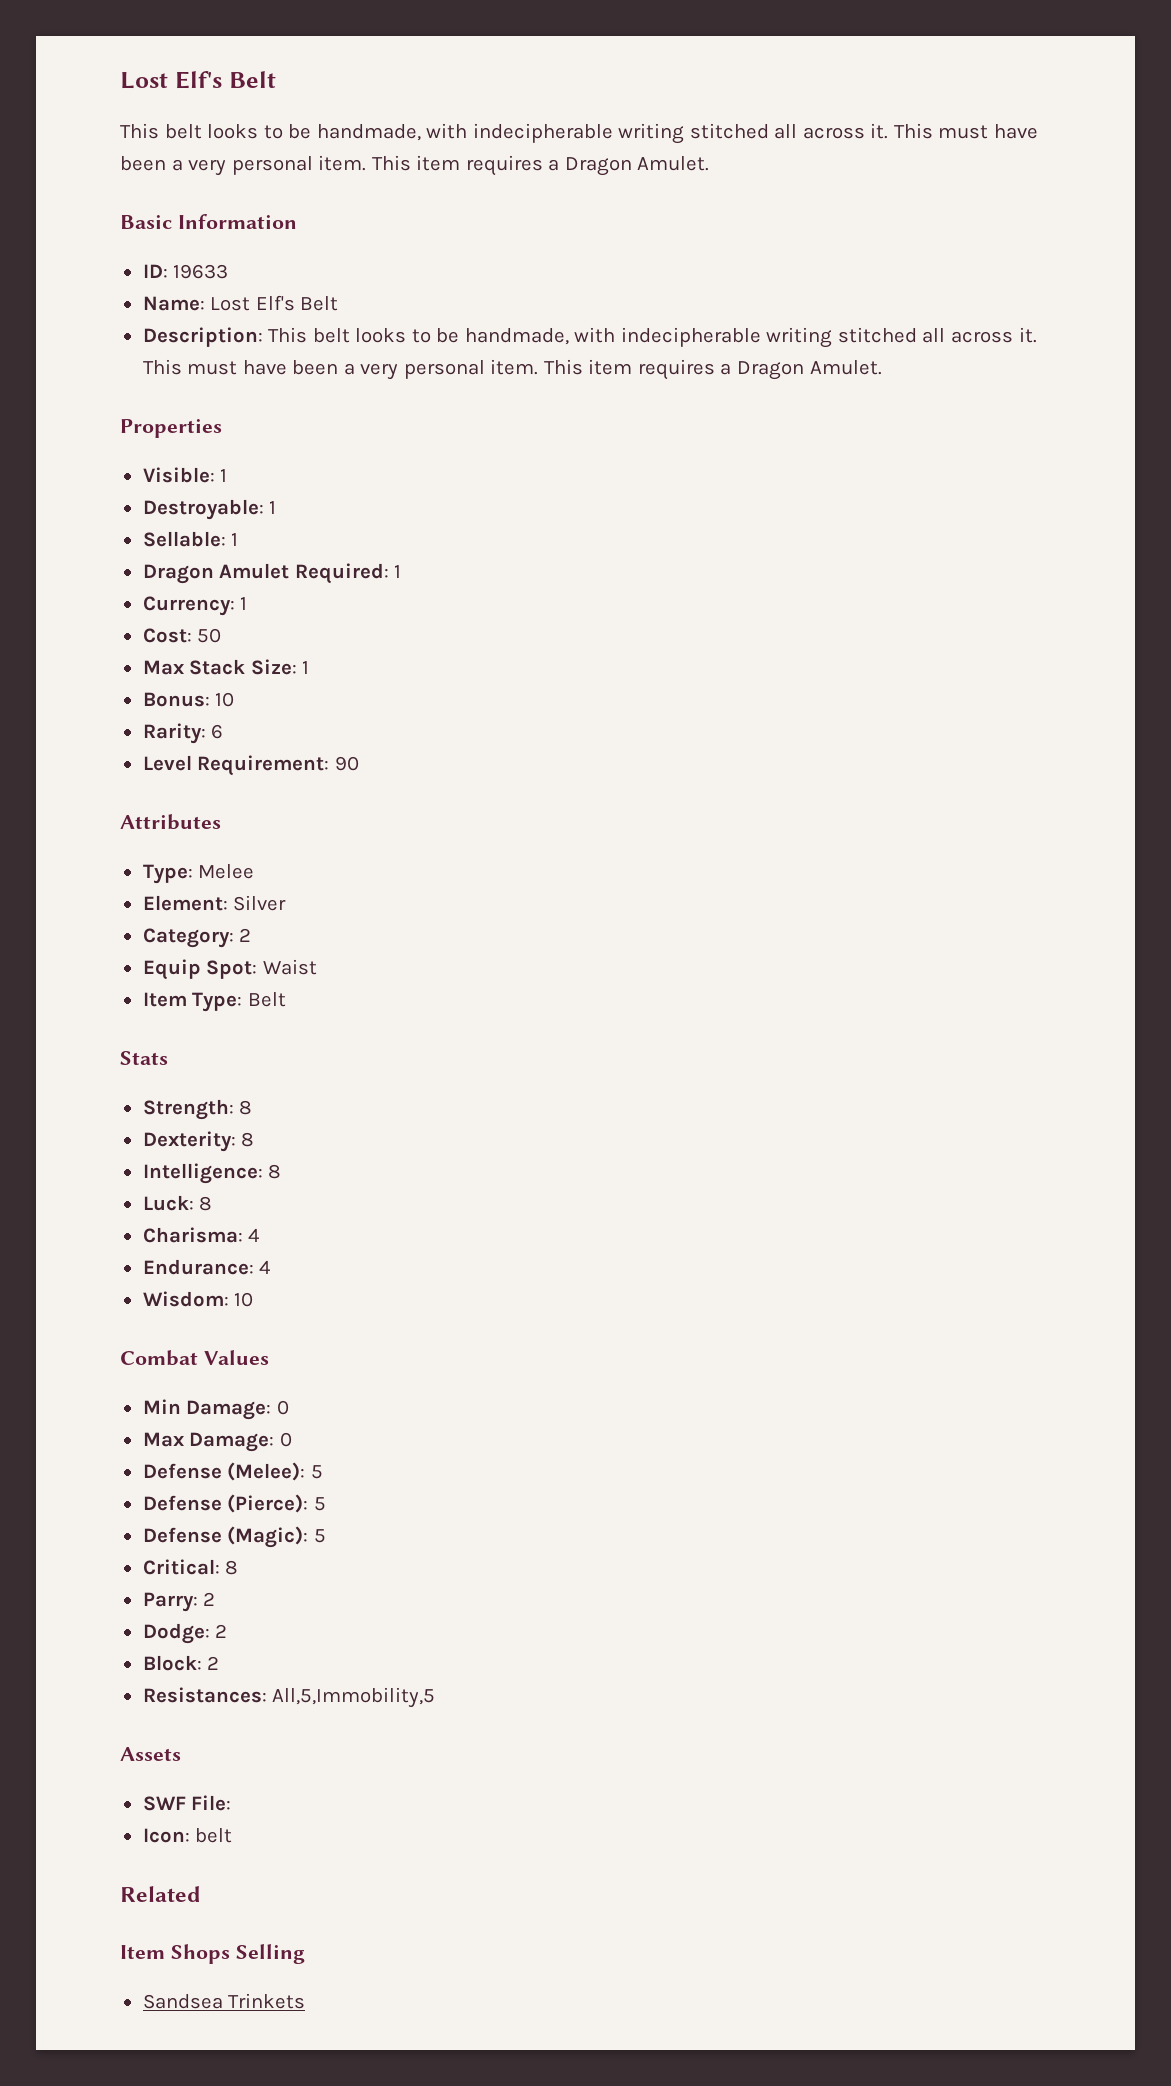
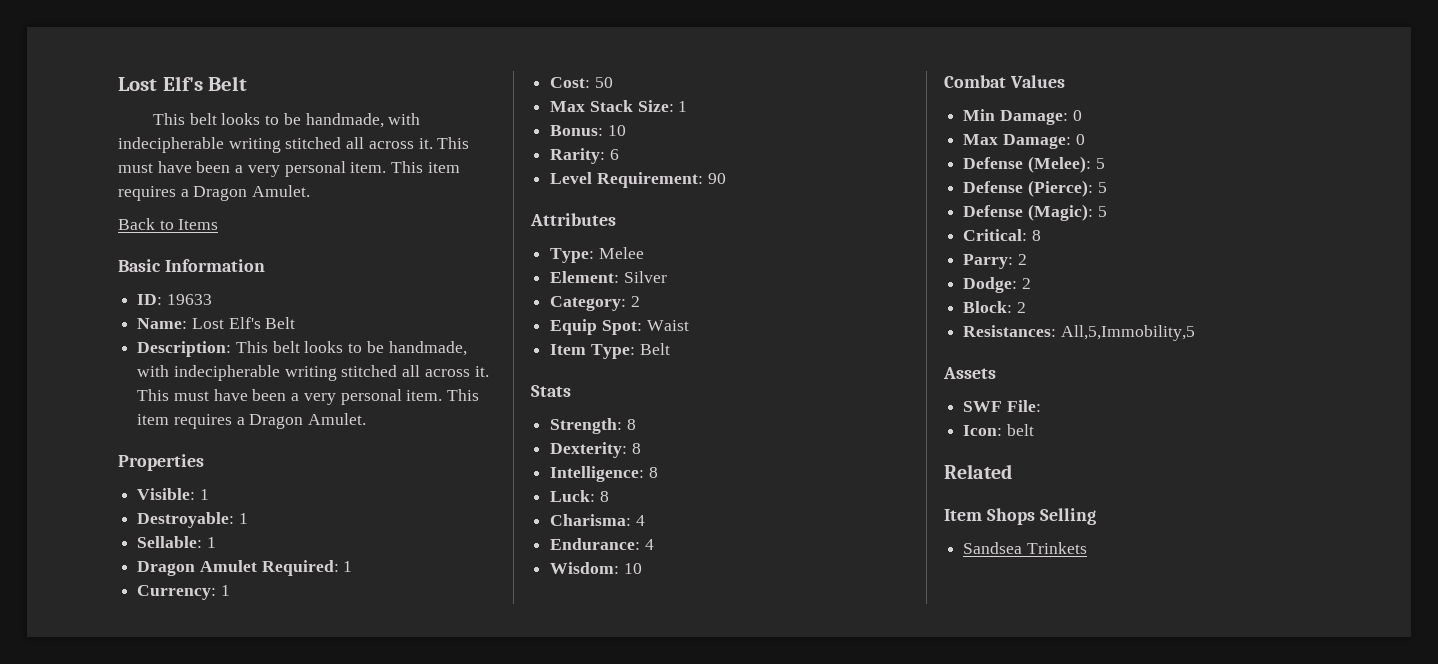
(710, 163) none -> [118,218,219,230] // Back to Items

